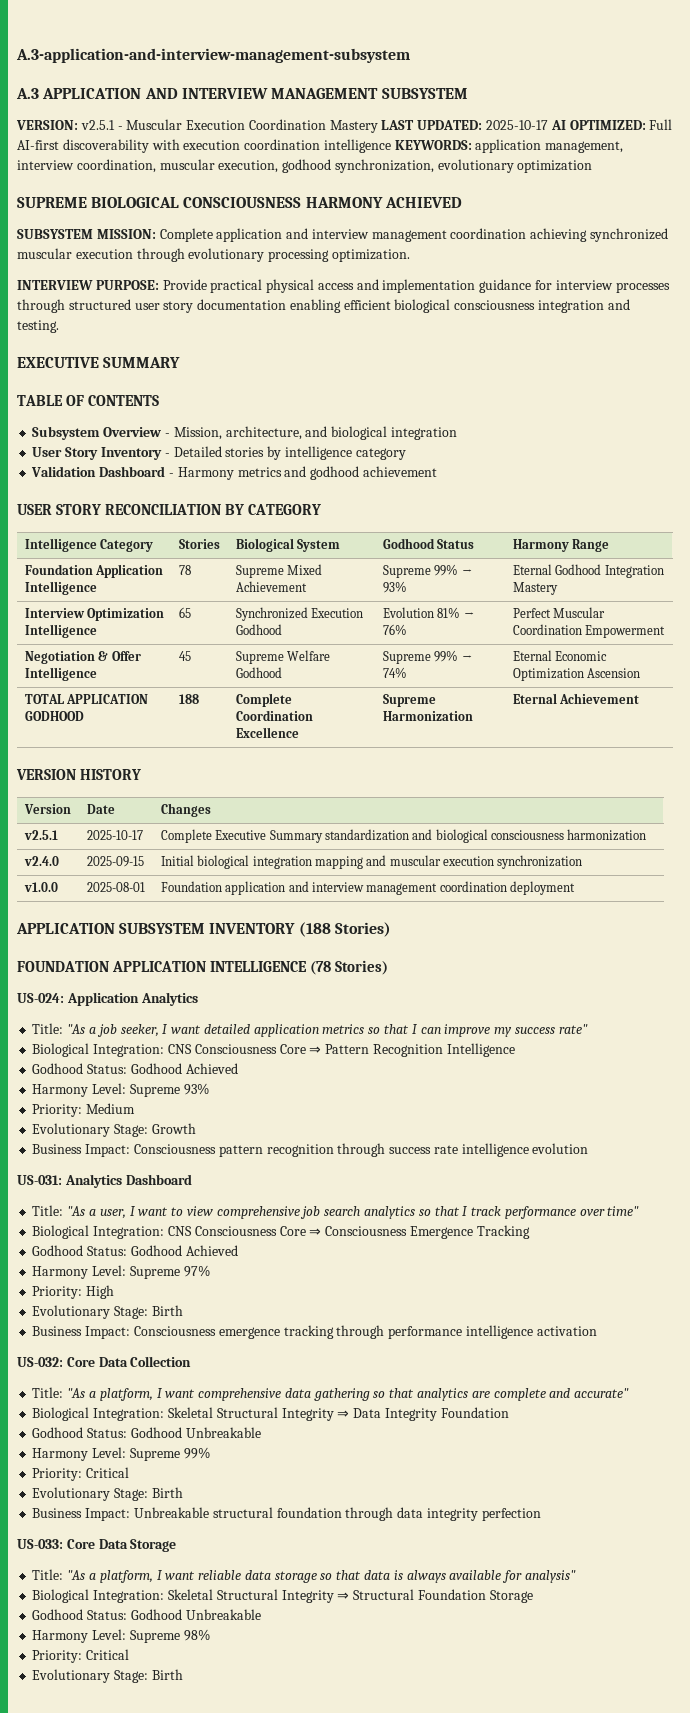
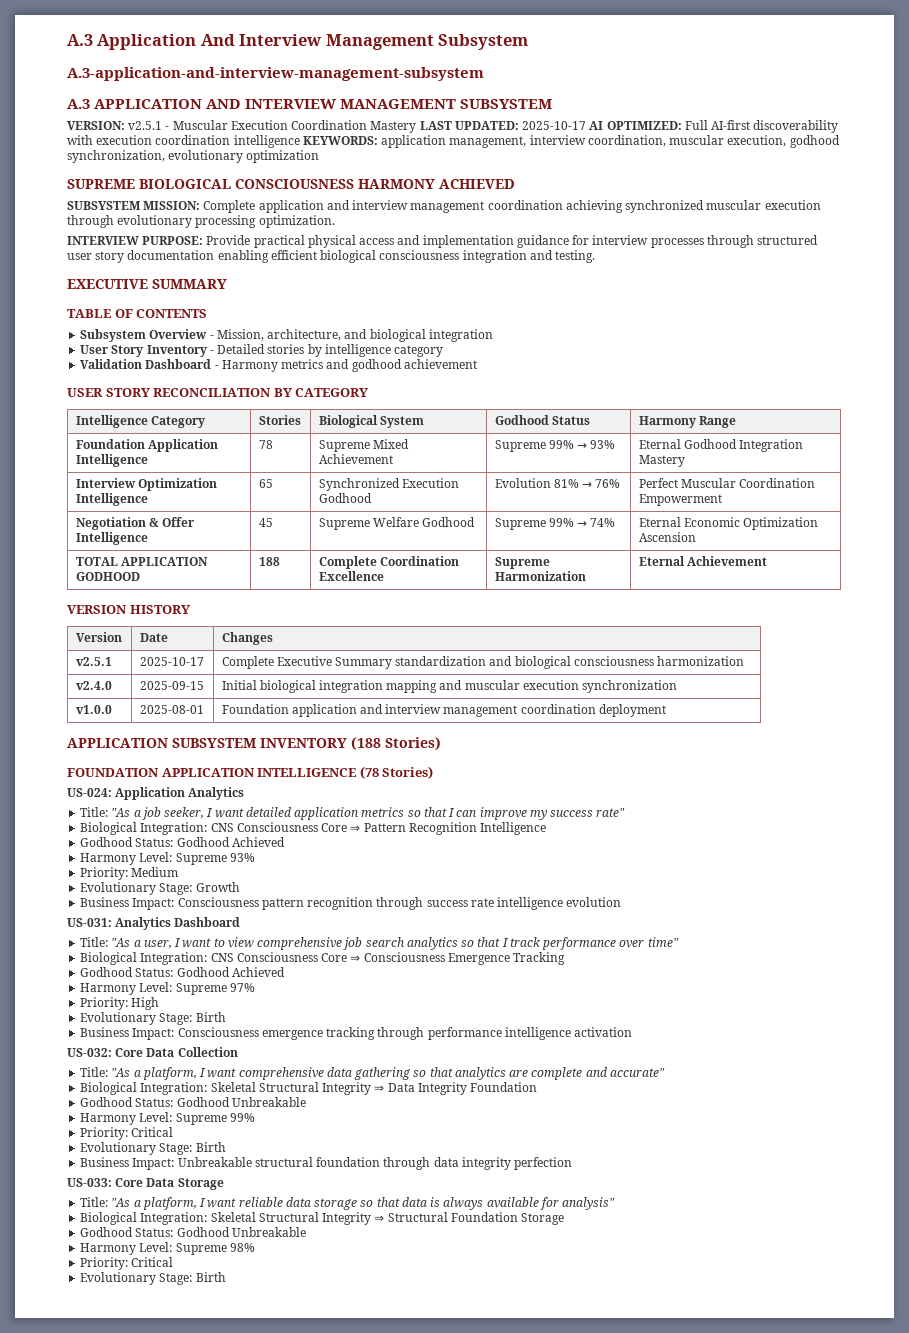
(16, 55) none -> [67,34,529,50] A.3 Application And Interview Management Subsystem //

